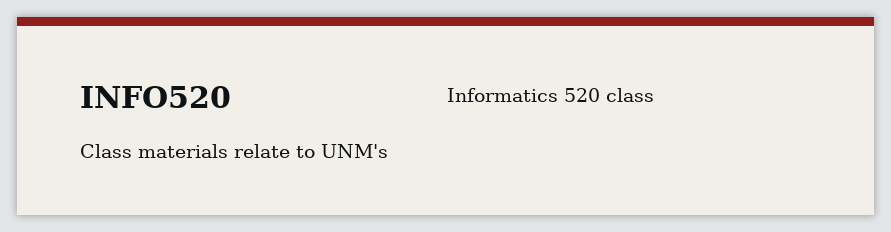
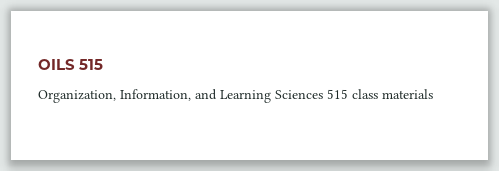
[80,86,231,108] [80,144,388,158] [447,88,654,102] INFO520 // Class materials relate to UNM's Informatics 520 class -> [38,59,104,70] [38,89,433,103] OILS 515 // Organization, Information, and Learning Sciences 515 class materials

